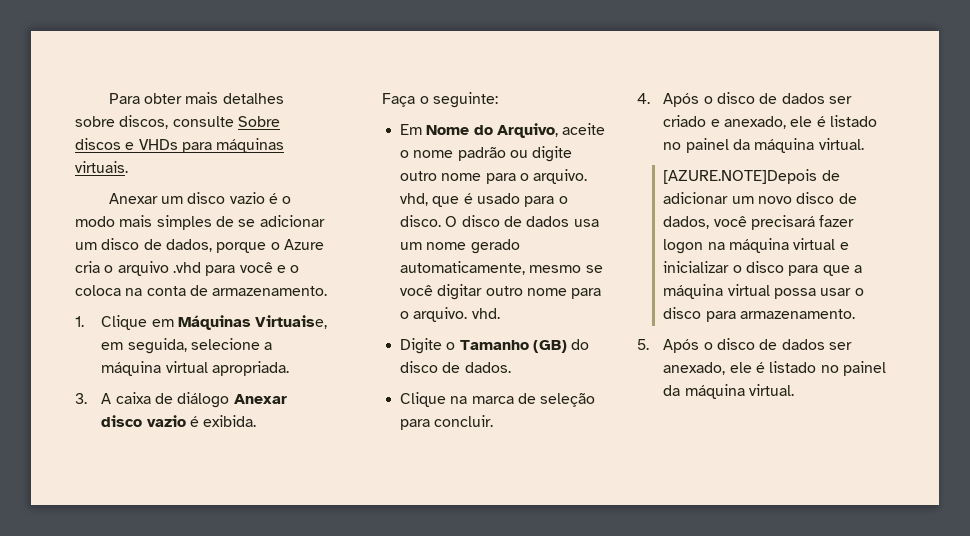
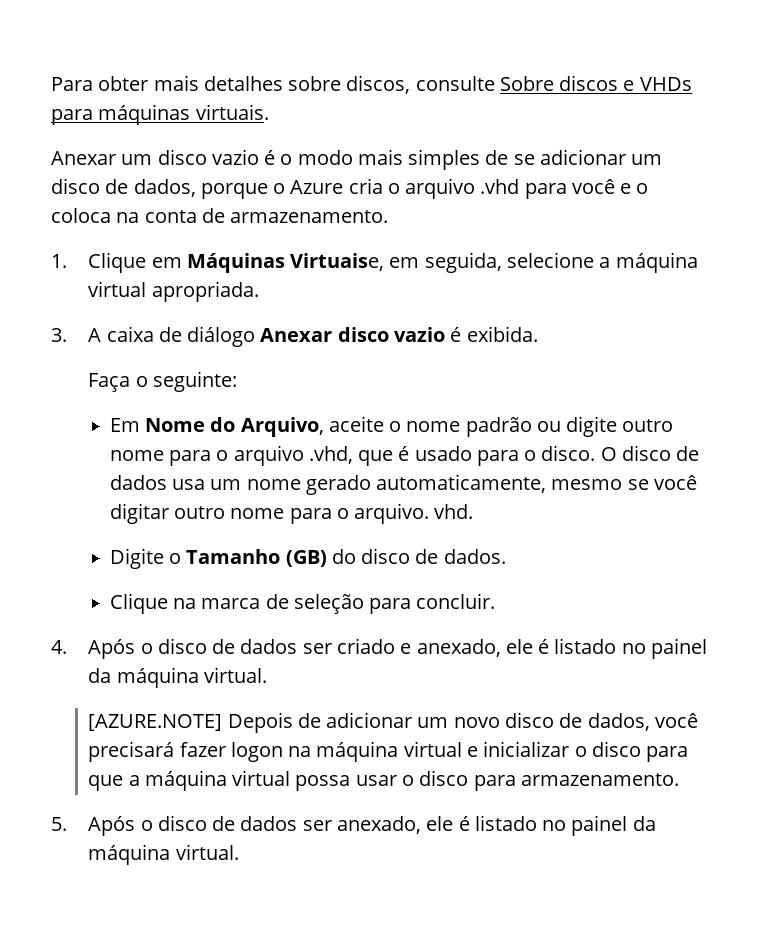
[533,169,588,184] [399,193,428,206] arquivo. vhd, -> [233,445,353,466] arquivo .vhd,
[663,169,818,184] [AZURE.NOTE]Depois -> [88,712,293,733] [AZURE.NOTE] Depois

